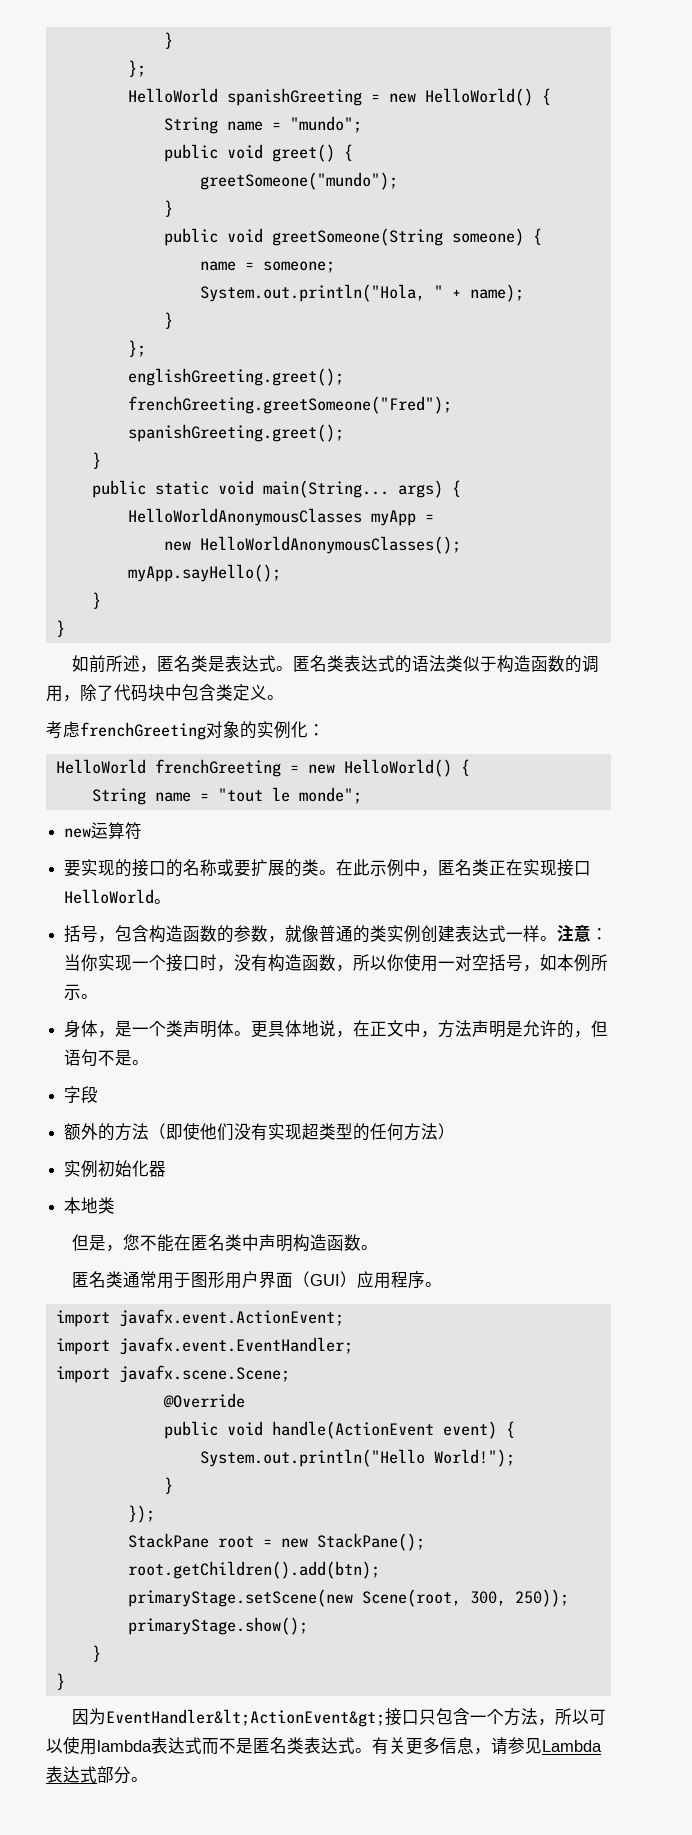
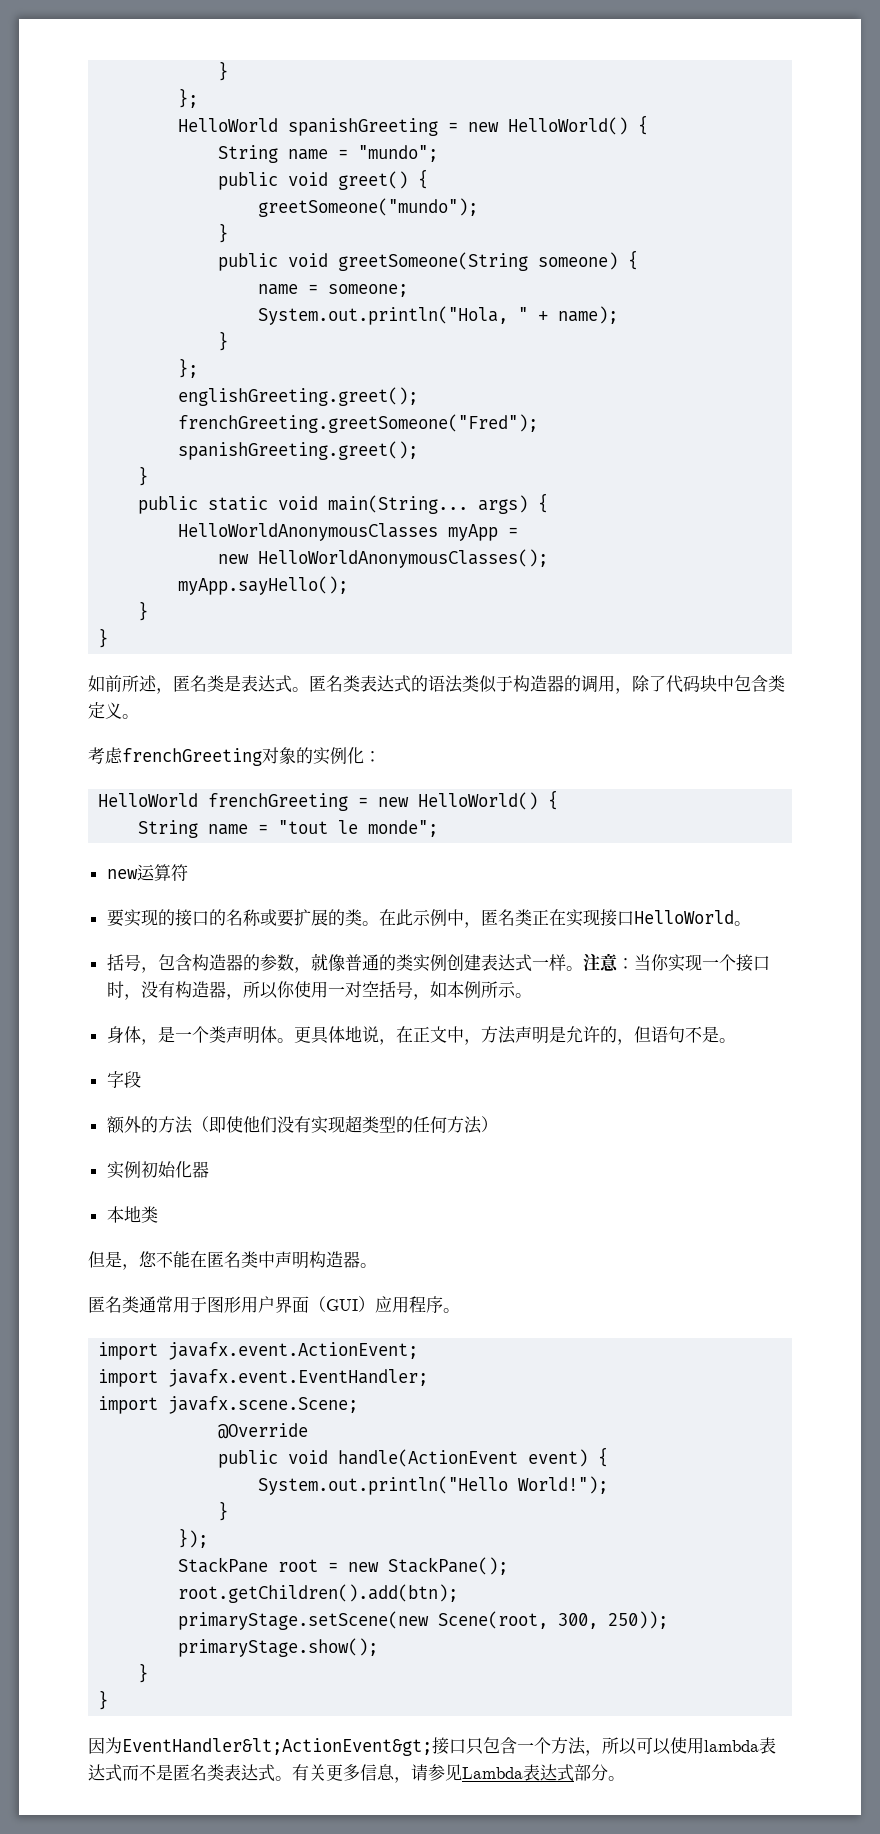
[531,655,566,672] 函数 -> [547,675,564,692] 器
[183,925,218,942] 函数 -> [225,954,243,971] 器
[302,954,337,971] 函数 -> [208,981,226,998] 器
[327,1234,362,1251] 函数 -> [343,1251,360,1268] 器

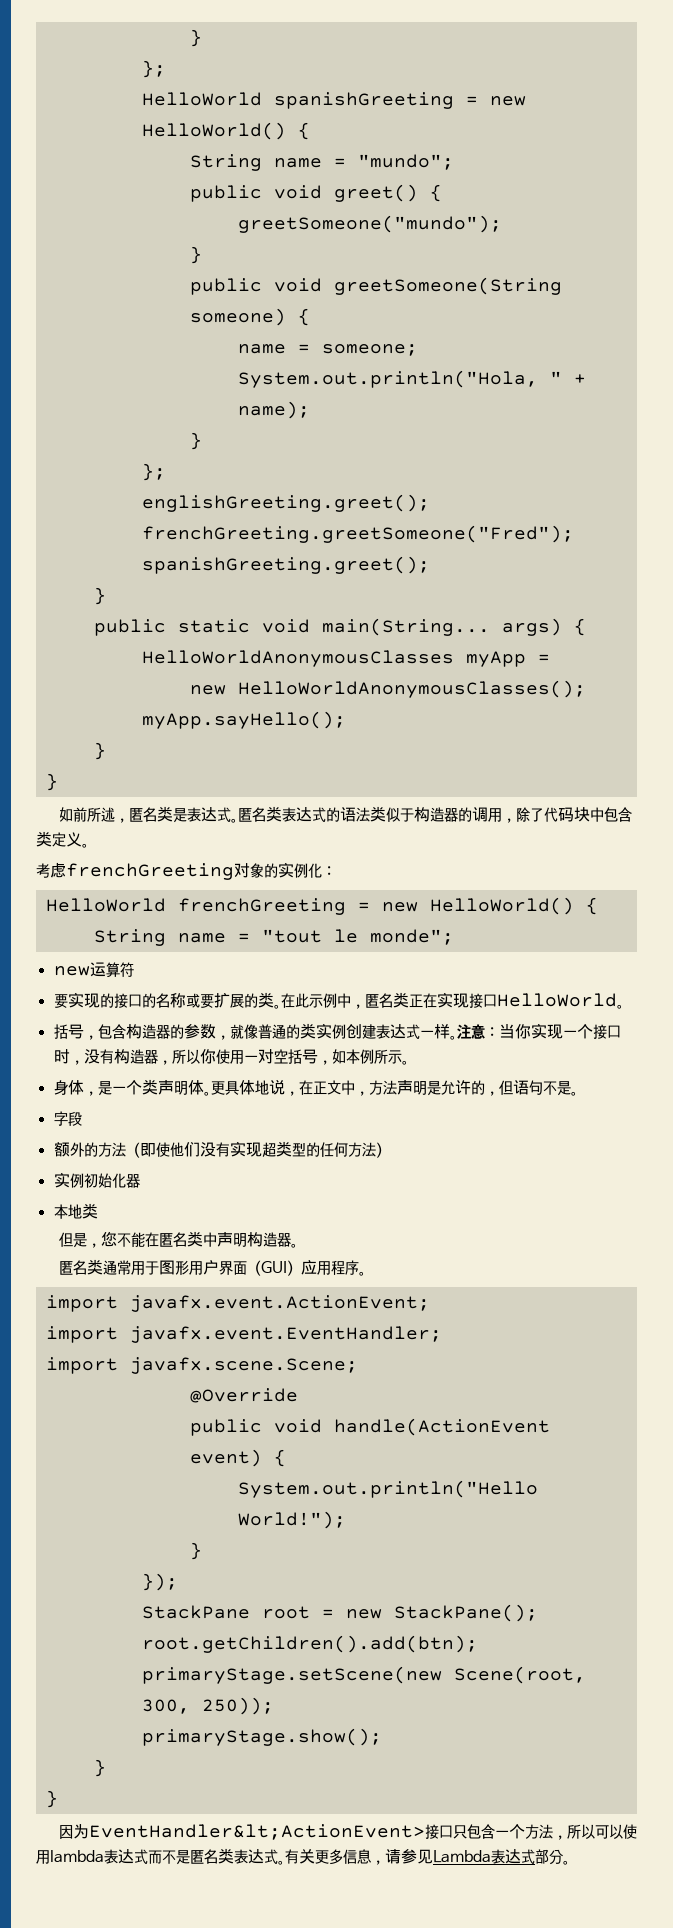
[122,1738,432,1756] EventHandler&lt;ActionEvent&gt; -> [88,1824,425,1840] EventHandler&lt;ActionEvent>

